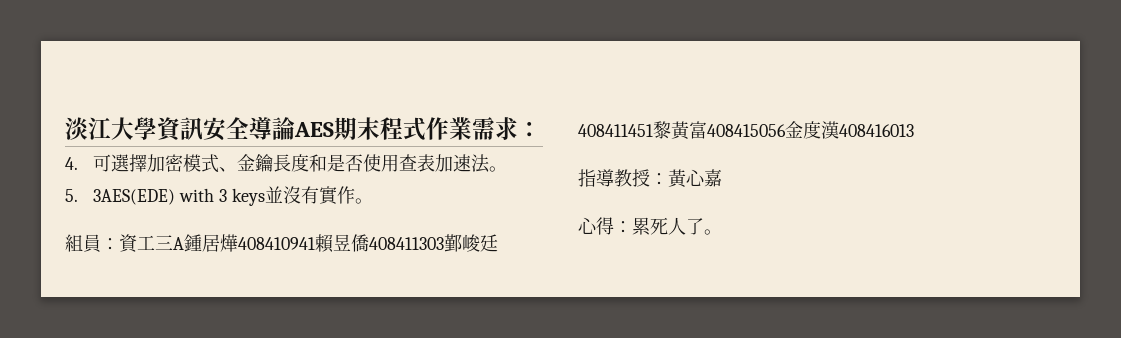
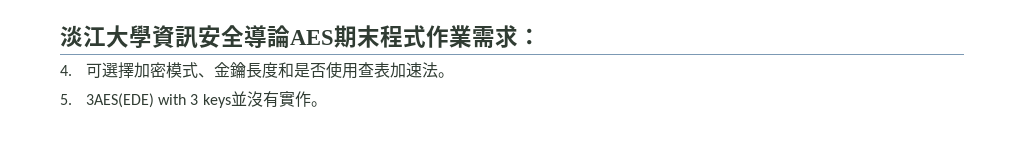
[65,234,498,253] [578,121,914,140] [578,169,722,188] [578,217,722,235] // 組員：資工三A鍾居燁408410941賴昱僑408411303鄞峻廷408411451黎黃富408415056金度漢408416013 // 指導教授：黃心嘉 // 心得：累死人了。 -> (327, 104) none

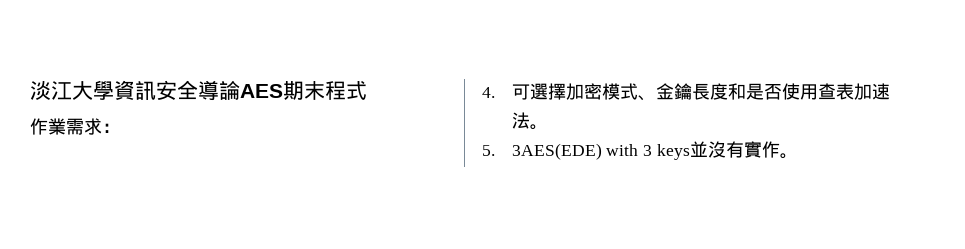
(426, 36) none -> (367, 90) //

